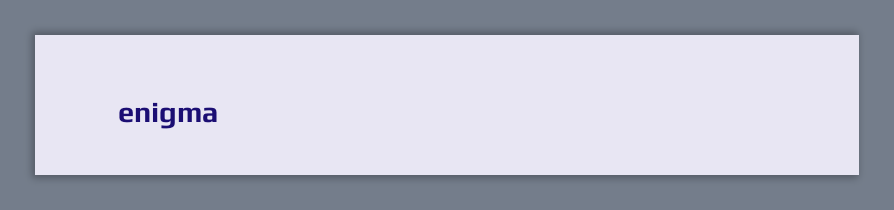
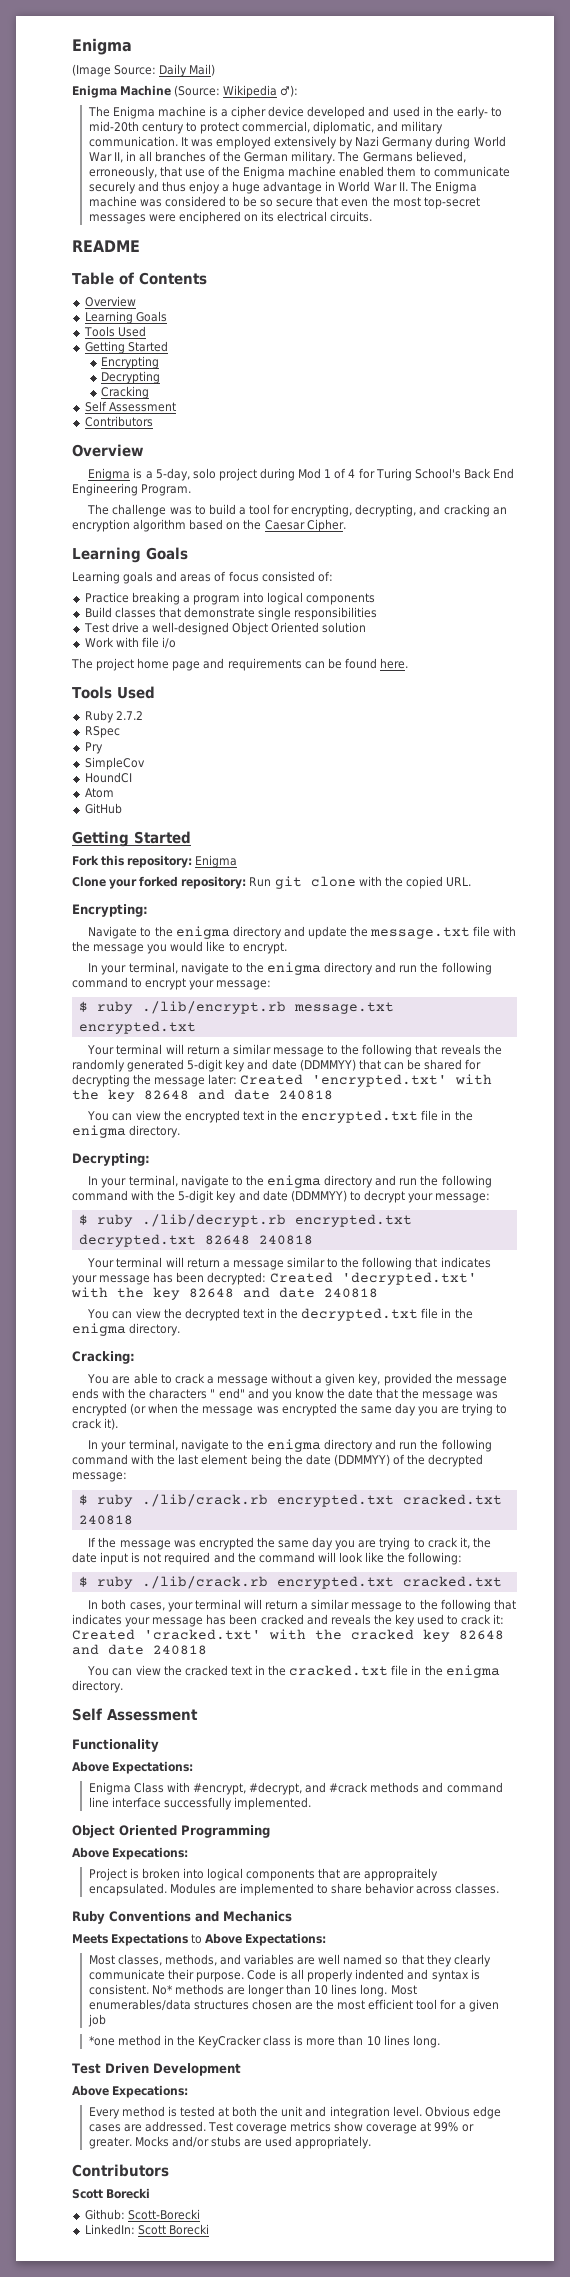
[118,102,218,129] enigma -> [72,38,132,55] [72,64,216,77] [72,85,299,98] [87,106,502,119] [88,121,444,134] [88,136,506,149] [88,151,466,164] [88,166,510,179] [88,181,477,194] [88,196,480,209] [88,211,373,224] [72,240,140,252] [72,272,207,285] [84,296,136,307] [84,311,167,324] [83,326,146,337] [84,341,168,354] [101,356,160,369] [101,371,161,384] [101,386,150,399] [84,401,176,412] [84,416,153,427] [72,444,143,457] [88,468,514,481] [72,483,192,496] [87,504,507,517] [72,519,346,532] [72,547,188,563] [72,571,333,584] [84,592,376,605] [84,607,378,620] [83,622,367,635] [84,637,176,649] [71,658,408,671] [72,686,155,699] [84,710,143,723] [84,726,120,738] [84,742,103,754] [84,757,145,770] [84,772,132,783] [84,788,114,798] [84,803,122,814] [72,831,191,847] [72,855,238,868] [72,876,471,889] [72,904,148,917] [88,926,517,939] [72,941,287,954] [88,962,492,975] [72,977,272,990] [78,1001,394,1014] [78,1021,196,1034] [87,1044,502,1057] [72,1059,482,1072] [72,1074,493,1087] [72,1089,333,1102] [87,1110,473,1123] [72,1125,181,1138] [72,1153,150,1166] [88,1175,492,1188] [72,1190,491,1203] [78,1214,412,1227] [78,1234,313,1247] [87,1257,491,1270] [72,1272,477,1285] [71,1287,378,1300] [87,1308,473,1321] [72,1323,181,1336] [72,1351,135,1364] [87,1373,507,1386] [72,1388,499,1401] [72,1403,508,1416] [72,1418,119,1430] [88,1439,492,1452] [72,1454,484,1467] [72,1472,127,1482] [78,1494,502,1507] [78,1515,133,1525] [88,1537,491,1550] [72,1552,463,1565] [78,1576,502,1589] [88,1599,516,1612] [72,1614,505,1627] [72,1629,504,1642] [72,1644,207,1655] [87,1665,500,1678] [72,1680,123,1693] [72,1708,198,1721] [72,1739,159,1752] [72,1761,194,1774] [88,1782,503,1795] [88,1797,311,1810] [72,1825,270,1838] [72,1847,189,1860] [88,1868,439,1881] [88,1883,500,1896] [72,1911,292,1924] [72,1933,327,1946] [88,1954,491,1967] [88,1969,480,1982] [88,1984,417,1997] [88,1999,499,2012] [87,2014,106,2027] [88,2035,440,2048] [72,2063,241,2076] [72,2085,189,2098] [88,2106,501,2119] [88,2121,474,2134] [88,2136,372,2149] [72,2164,169,2177] [72,2188,151,2199] [84,2209,200,2220] [84,2224,209,2235] Enigma // (Image Source: Daily Mail) // Enigma Machine (Source: Wikipedia ♂): // The Enigma machine is a cipher device developed and used in the early- to mid-20th century to protect commercial, diplomatic, and military communication. It was employed extensively by Nazi Germany during World War II, in all branches of the German military. The Germans believed, erroneously, that use of the Enigma machine enabled them to communicate securely and thus enjoy a huge advantage in World War II. The Enigma machine was considered to be so secure that even the most top-secret messages were enciphered on its electrical circuits. // README // Table of Contents // Overview // Learning Goals // Tools Used // Getting Started // Encrypting // Decrypting // Cracking // Self Assessment // Contributors // Overview // Enigma is a 5-day, solo project during Mod 1 of 4 for Turing School's Back End Engineering Program. // The challenge was to build a tool for encrypting, decrypting, and cracking an encryption algorithm based on the Caesar Cipher. // Learning Goals // Learning goals and areas of focus consisted of: // Practice breaking a program into logical components // Build classes that demonstrate single responsibilities // Test drive a well-designed Object Oriented solution // Work with file i/o // The project home page and requirements can be found here. // Tools Used // Ruby 2.7.2 // RSpec // Pry // SimpleCov // HoundCI // Atom // GitHub // Getting Started // Fork this repository: Enigma // Clone your forked repository: Run git clone with the copied URL. // Encrypting: // Navigate to the enigma directory and update the message.txt file with the message you would like to encrypt. // In your terminal, navigate to the enigma directory and run the following command to encrypt your message: // $ ruby ./lib/encrypt.rb message.txt encrypted.txt // Your terminal will return a similar message to the following that reveals the randomly generated 5-digit key and date (DDMMYY) that can be shared for decrypting the message later: Created 'encrypted.txt' with the key 82648 and date 240818 // You can view the encrypted text in the encrypted.txt file in the enigma directory. // Decrypting: // In your terminal, navigate to the enigma directory and run the following command with the 5-digit key and date (DDMMYY) to decrypt your message: // $ ruby ./lib/decrypt.rb encrypted.txt decrypted.txt 82648 240818 // Your terminal will return a message similar to the following that indicates your message has been decrypted: Created 'decrypted.txt' with the key 82648 and date 240818 // You can view the decrypted text in the decrypted.txt file in the enigma directory. // Cracking: // You are able to crack a message without a given key, provided the message ends with the characters " end" and you know the date that the message was encrypted (or when the message was encrypted the same day you are trying to crack it). // In your terminal, navigate to the enigma directory and run the following command with the last element being the date (DDMMYY) of the decrypted message: // $ ruby ./lib/crack.rb encrypted.txt cracked.txt 240818 // If the message was encrypted the same day you are trying to crack it, the date input is not required and the command will look like the following: // $ ruby ./lib/crack.rb encrypted.txt cracked.txt // In both cases, your terminal will return a similar message to the following that indicates your message has been cracked and reveals the key used to crack it: Created 'cracked.txt' with the cracked key 82648 and date 240818 // You can view the cracked text in the cracked.txt file in the enigma directory. // Self Assessment // Functionality // Above Expectations: // Enigma Class with #encrypt, #decrypt, and #crack methods and command line interface successfully implemented. // Object Oriented Programming // Above Expecations: // Project is broken into logical components that are appropraitely encapsulated. Modules are implemented to share behavior across classes. // Ruby Conventions and Mechanics // Meets Expectations to Above Expectations: // Most classes, methods, and variables are well named so that they clearly communicate their purpose. Code is all properly indented and syntax is consistent. No* methods are longer than 10 lines long. Most enumerables/data structures chosen are the most efficient tool for a given job // *one method in the KeyCracker class is more than 10 lines long. // Test Driven Development // Above Expecations: // Every method is tested at both the unit and integration level. Obvious edge cases are addressed. Test coverage metrics show coverage at 99% or greater. Mocks and/or stubs are used appropriately. // Contributors // Scott Borecki // Github: Scott-Borecki // LinkedIn: Scott Borecki

